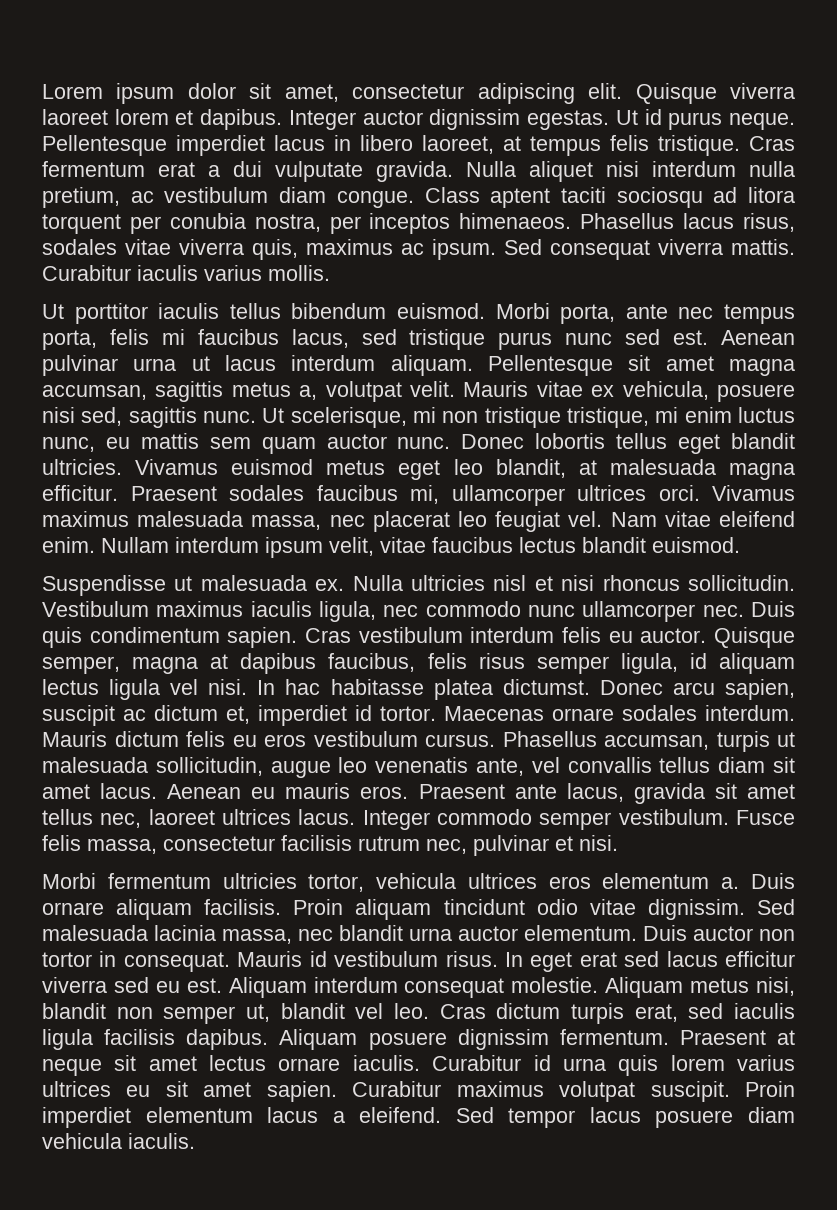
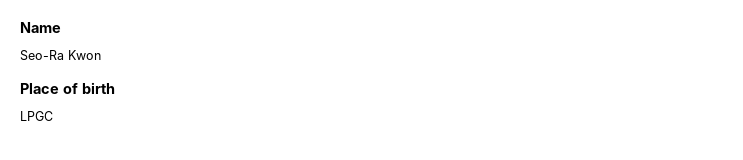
[42,83,796,104] [42,109,796,130] [42,135,795,156] [42,161,795,182] [42,187,796,208] [42,213,796,234] [42,239,795,260] [42,265,330,281] [42,303,796,324] [42,329,795,350] [42,355,796,376] [42,381,795,402] [42,407,796,428] [42,433,795,454] [42,459,795,480] [42,485,795,506] [42,511,796,532] [42,537,740,558] [42,575,795,596] [42,601,795,622] [42,627,795,648] [42,653,796,674] [42,679,796,700] [42,705,795,726] [42,731,795,752] [42,757,795,778] [42,783,795,804] [42,809,795,830] [42,835,618,856] [42,873,796,892] [42,899,795,920] [42,925,795,944] [42,951,795,972] [42,977,795,998] [42,1003,795,1024] [42,1029,795,1050] [42,1055,796,1076] [42,1081,796,1102] [42,1107,795,1128] [42,1133,195,1149] Lorem ipsum dolor sit amet, consectetur adipiscing elit. Quisque viverra laoreet lorem et dapibus. Integer auctor dignissim egestas. Ut id purus neque. Pellentesque imperdiet lacus in libero laoreet, at tempus felis tristique. Cras fermentum erat a dui vulputate gravida. Nulla aliquet nisi interdum nulla pretium, ac vestibulum diam congue. Class aptent taciti sociosqu ad litora torquent per conubia nostra, per inceptos himenaeos. Phasellus lacus risus, sodales vitae viverra quis, maximus ac ipsum. Sed consequat viverra mattis. Curabitur iaculis varius mollis. // Ut porttitor iaculis tellus bibendum euismod. Morbi porta, ante nec tempus porta, felis mi faucibus lacus, sed tristique purus nunc sed est. Aenean pulvinar urna ut lacus interdum aliquam. Pellentesque sit amet magna accumsan, sagittis metus a, volutpat velit. Mauris vitae ex vehicula, posuere nisi sed, sagittis nunc. Ut scelerisque, mi non tristique tristique, mi enim luctus nunc, eu mattis sem quam auctor nunc. Donec lobortis tellus eget blandit ultricies. Vivamus euismod metus eget leo blandit, at malesuada magna efficitur. Praesent sodales faucibus mi, ullamcorper ultrices orci. Vivamus maximus malesuada massa, nec placerat leo feugiat vel. Nam vitae eleifend enim. Nullam interdum ipsum velit, vitae faucibus lectus blandit euismod. // Suspendisse ut malesuada ex. Nulla ultricies nisl et nisi rhoncus sollicitudin. Vestibulum maximus iaculis ligula, nec commodo nunc ullamcorper nec. Duis quis condimentum sapien. Cras vestibulum interdum felis eu auctor. Quisque semper, magna at dapibus faucibus, felis risus semper ligula, id aliquam lectus ligula vel nisi. In hac habitasse platea dictumst. Donec arcu sapien, suscipit ac dictum et, imperdiet id tortor. Maecenas ornare sodales interdum. Mauris dictum felis eu eros vestibulum cursus. Phasellus accumsan, turpis ut malesuada sollicitudin, augue leo venenatis ante, vel convallis tellus diam sit amet lacus. Aenean eu mauris eros. Praesent ante lacus, gravida sit amet tellus nec, laoreet ultrices lacus. Integer commodo semper vestibulum. Fusce felis massa, consectetur facilisis rutrum nec, pulvinar et nisi. // Morbi fermentum ultricies tortor, vehicula ultrices eros elementum a. Duis ornare aliquam facilisis. Proin aliquam tincidunt odio vitae dignissim. Sed malesuada lacinia massa, nec blandit urna auctor elementum. Duis auctor non tortor in consequat. Mauris id vestibulum risus. In eget erat sed lacus efficitur viverra sed eu est. Aliquam interdum consequat molestie. Aliquam metus nisi, blandit non semper ut, blandit vel leo. Cras dictum turpis erat, sed iaculis ligula facilisis dapibus. Aliquam posuere dignissim fermentum. Praesent at neque sit amet lectus ornare iaculis. Curabitur id urna quis lorem varius ultrices eu sit amet sapien. Curabitur maximus volutpat suscipit. Proin imperdiet elementum lacus a eleifend. Sed tempor lacus posuere diam vehicula iaculis. -> [20,22,61,33] [20,50,101,61] [20,82,115,94] [20,111,53,121] Name // Seo-Ra Kwon // Place of birth // LPGC

